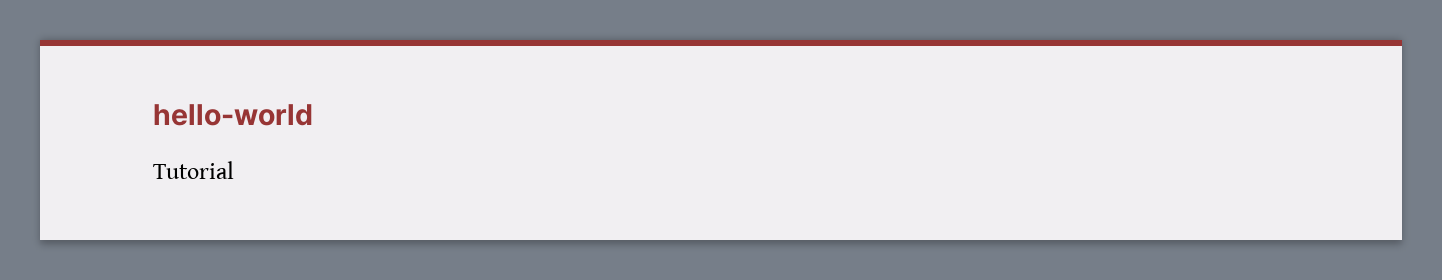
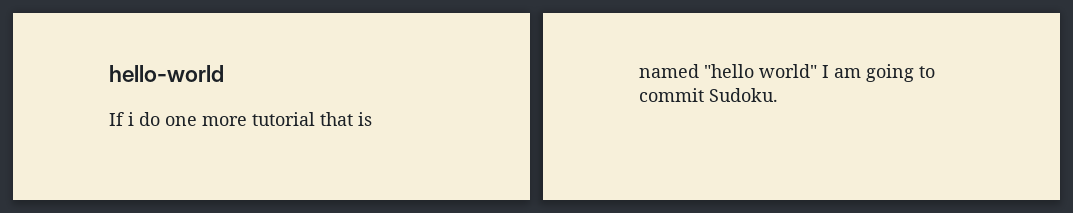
[153,161,234,179] Tutorial -> [109,112,372,126] [639,64,935,82] [639,88,778,102] If i do one more tutorial that is named "hello world" I am going to commit Sudoku.

